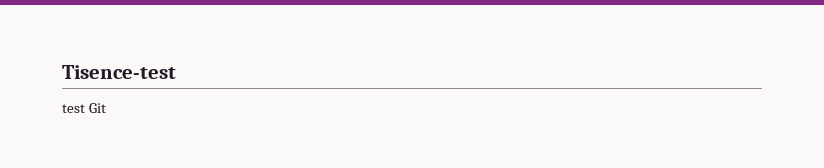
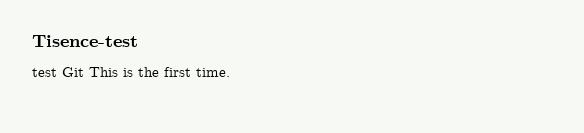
(106, 108) none -> [89,67,230,77] This is the first time.

